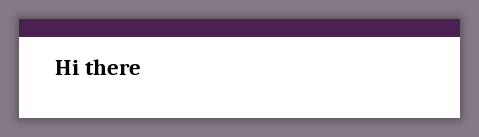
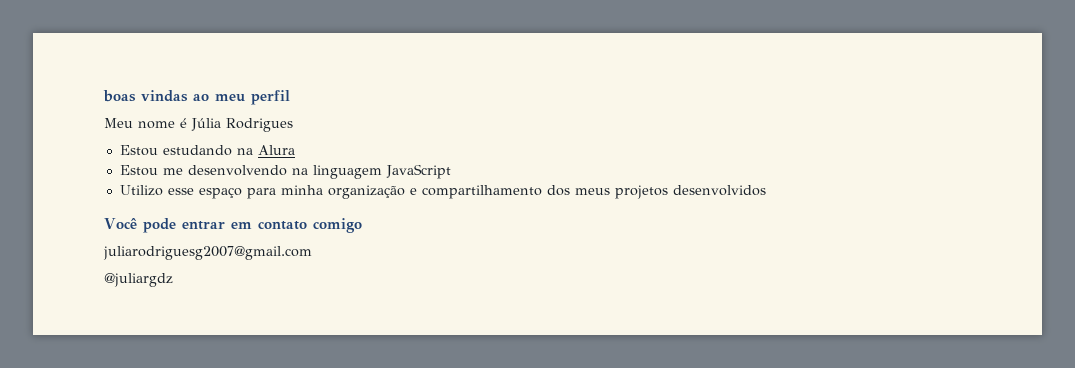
[55,59,142,75] Hi there -> [103,90,290,105] [104,118,293,132] [119,145,295,156] [119,164,451,179] [119,185,766,199] [104,218,362,233] [103,246,312,260] [104,273,173,287] boas vindas ao meu perfil // Meu nome é Júlia Rodrigues // Estou estudando na Alura // Estou me desenvolvendo na linguagem JavaScript // Utilizo esse espaço para minha organização e compartilhamento dos meus projetos desenvolvidos // Você pode entrar em contato comigo // juliarodriguesg2007@gmail.com // @juliargdz

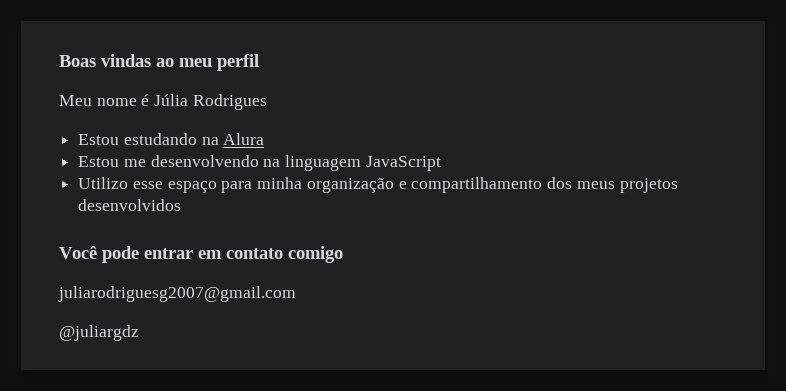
[103,90,136,102] boas -> [59,55,96,67] Boas

